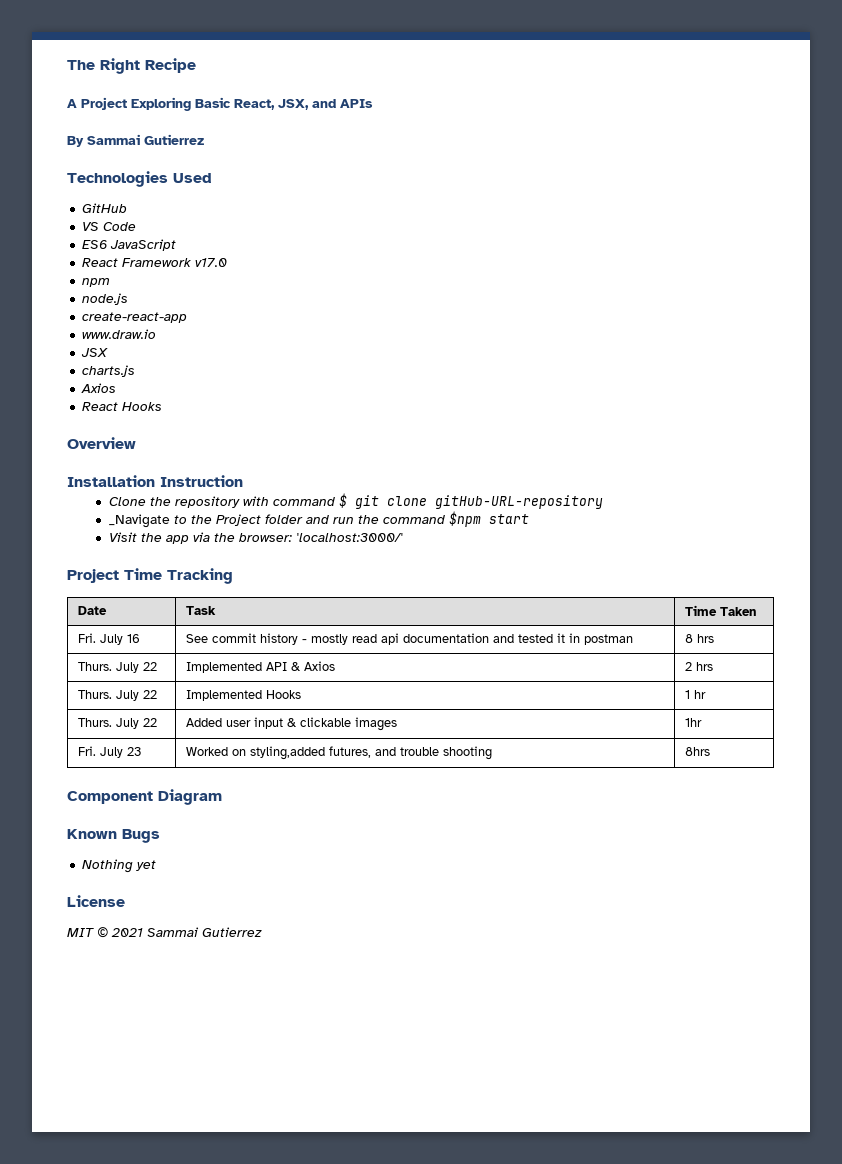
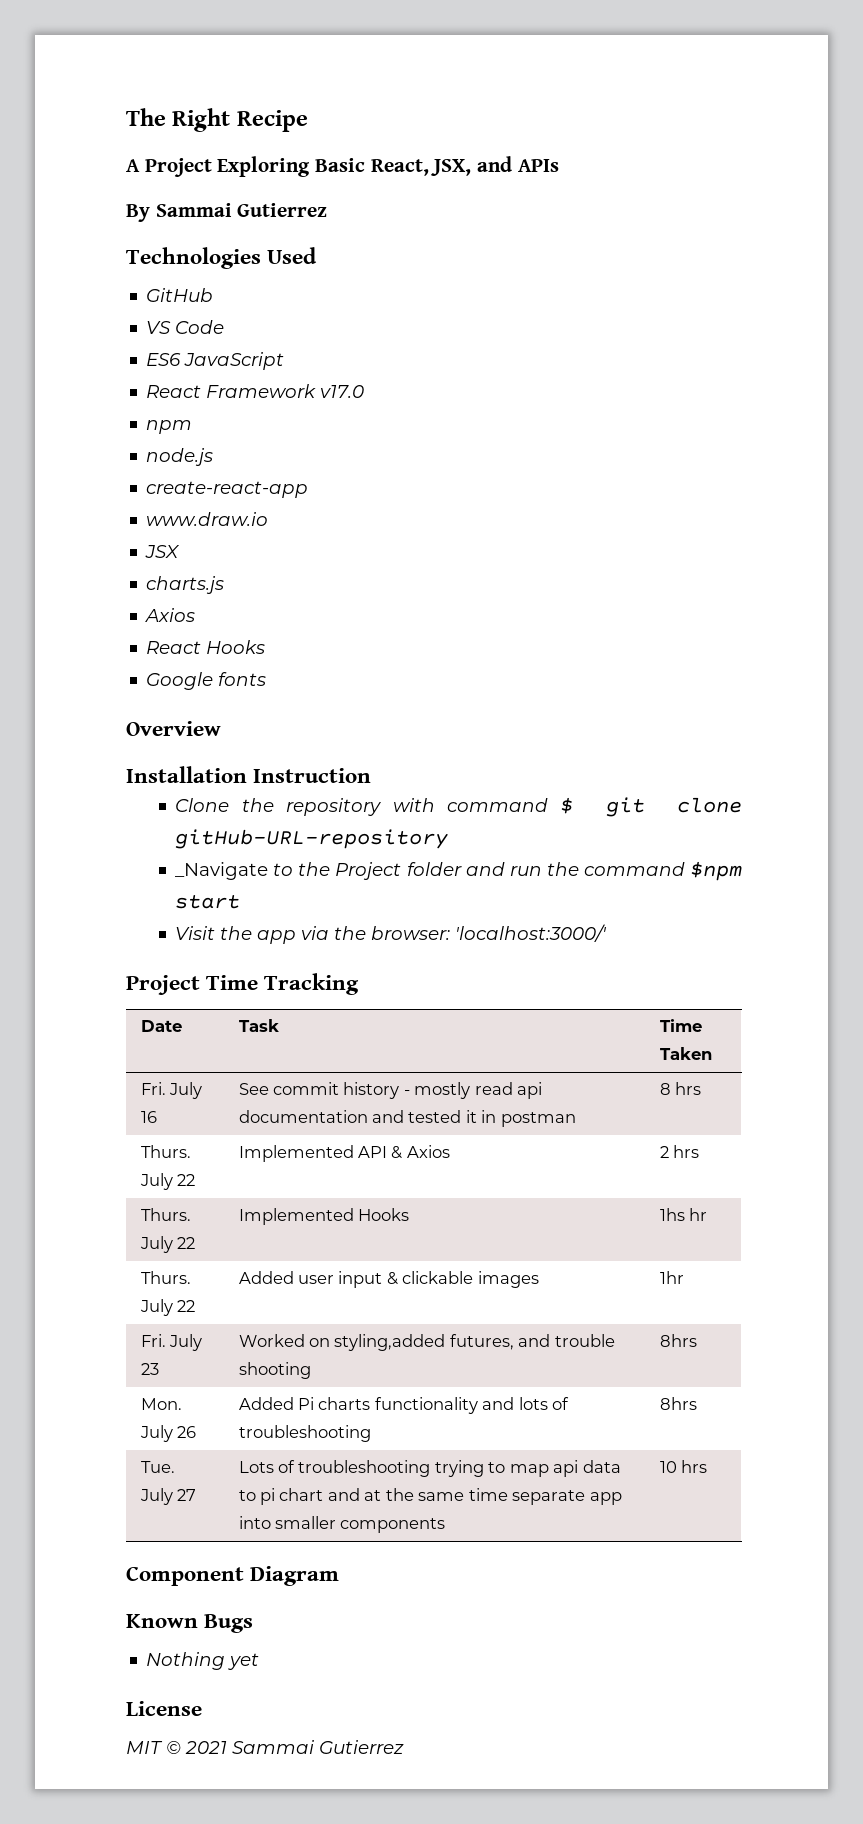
(163, 406) none -> [146,672,267,690] // Google fonts
[684,690,690,699] 1 -> [659,1208,685,1221] 1hs
(710, 751) none -> [140,1398,182,1410] [139,1425,196,1442] [238,1397,570,1414] [238,1425,371,1442] [659,1397,697,1410] [140,1461,175,1473] [139,1488,196,1505] [238,1460,621,1477] [238,1488,622,1505] [238,1516,446,1533] [659,1460,707,1473] // Mon. July 26 | Added Pi charts functionality and lots of troubleshooting | 8hrs // Tue. July 27 | Lots of troubleshooting trying to map api data to pi chart and at the same time separate app into smaller components | 10 hrs

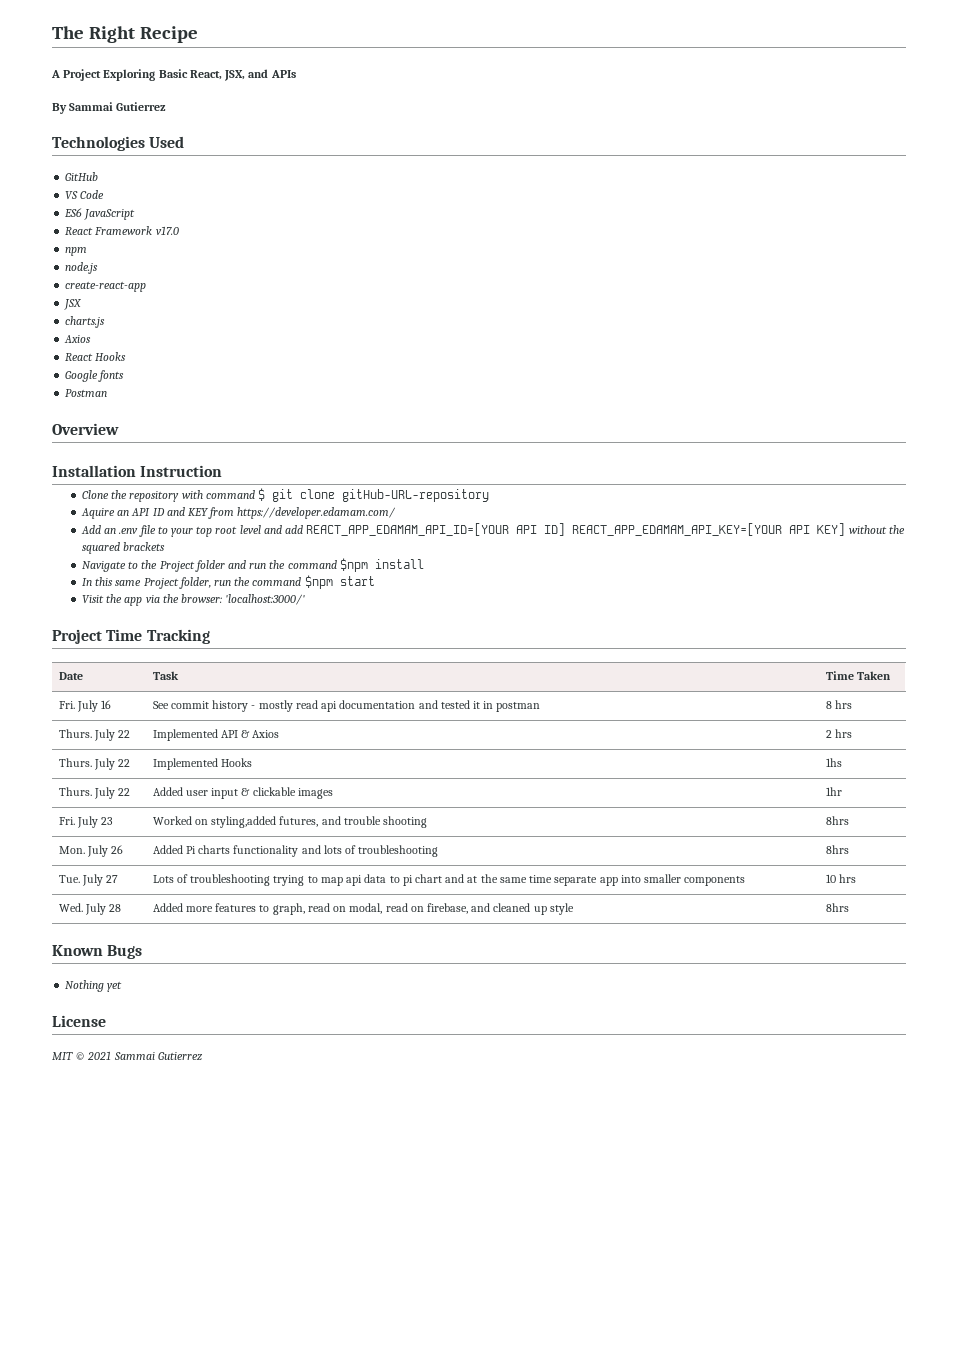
[146,512,269,526] // www.draw.io -> (147, 286) none
(267, 679) none -> [65,389,108,397] // Postman
[175,862,269,880] _Navigate -> [80,507,397,519] [80,523,905,537] [81,542,166,554] [81,561,126,572] Aquire an API ID and KEY from https://developer.edamam.com/ // Add an .env file to your top root level and add REACT_APP_EDAMAM_API_ID=[YOUR API ID] REACT_APP_EDAMAM_API_KEY=[YOUR API KEY] without the squared brackets // Navigate
(742, 871) none -> [374,559,424,569] [81,575,333,589] install // In this same Project folder, run the command $npm
[688,1208,707,1221] hr -> (842, 762) none
[126,1566,340,1586] // Component Diagram -> [58,903,122,915] [152,903,574,915] [825,903,849,912] // Wed. July 28 | Added more features to graph, read on modal, read on firebase, and cleaned up style | 8hrs

